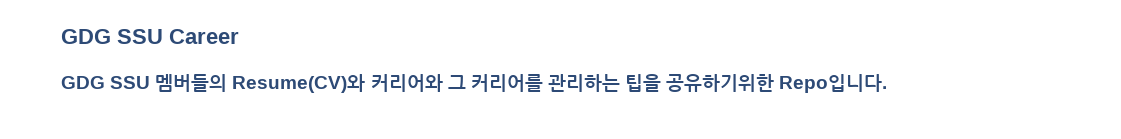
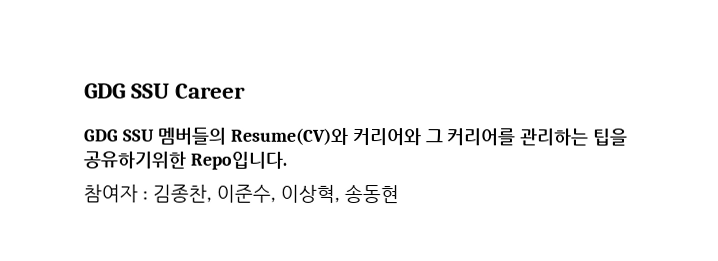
(888, 83) none -> [83,183,399,204] // 참여자 : 김종찬, 이준수, 이상혁, 송동현

